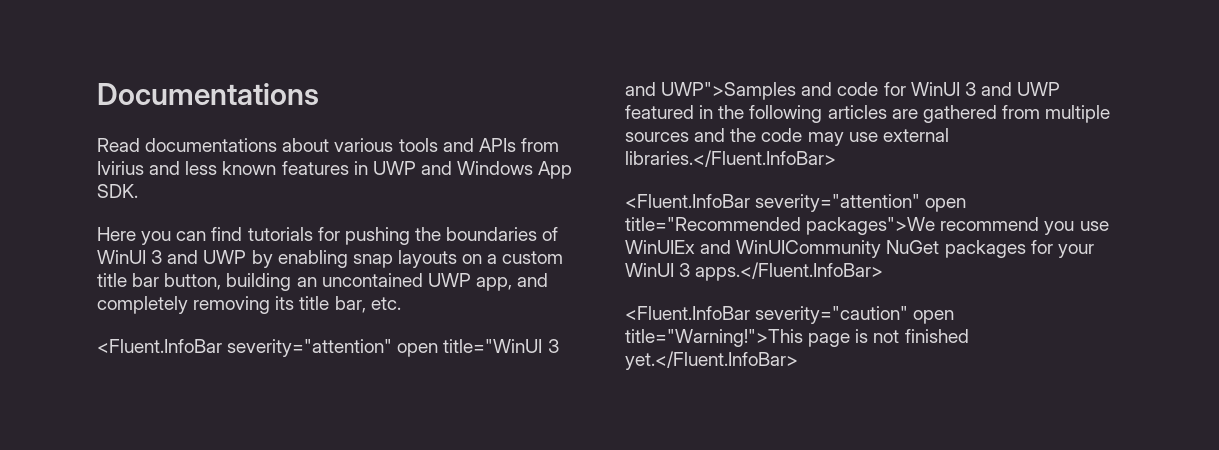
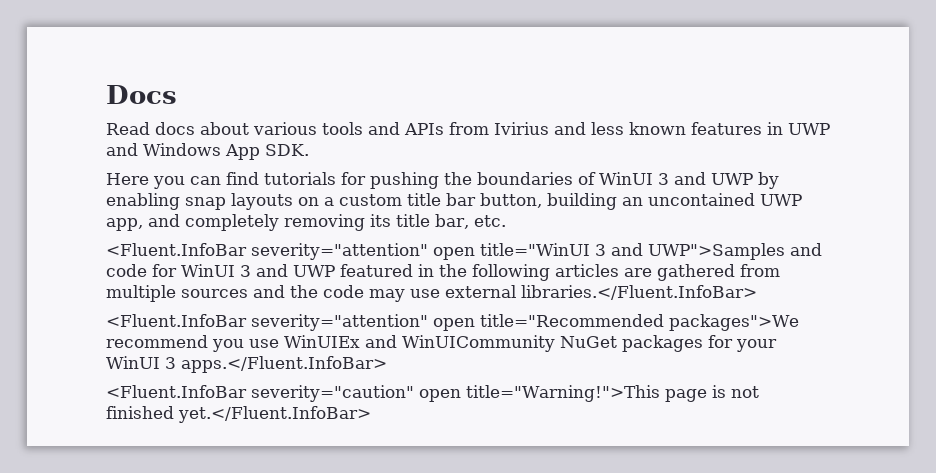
[97,83,319,105] Documentations -> [106,85,177,104] Docs
[145,138,278,152] documentations -> [155,122,195,135] docs

